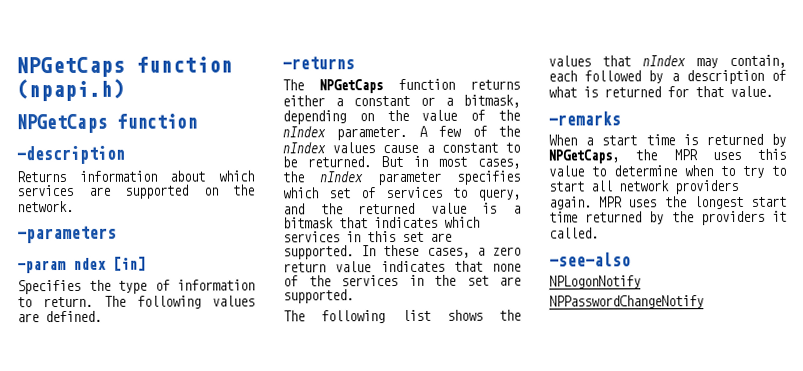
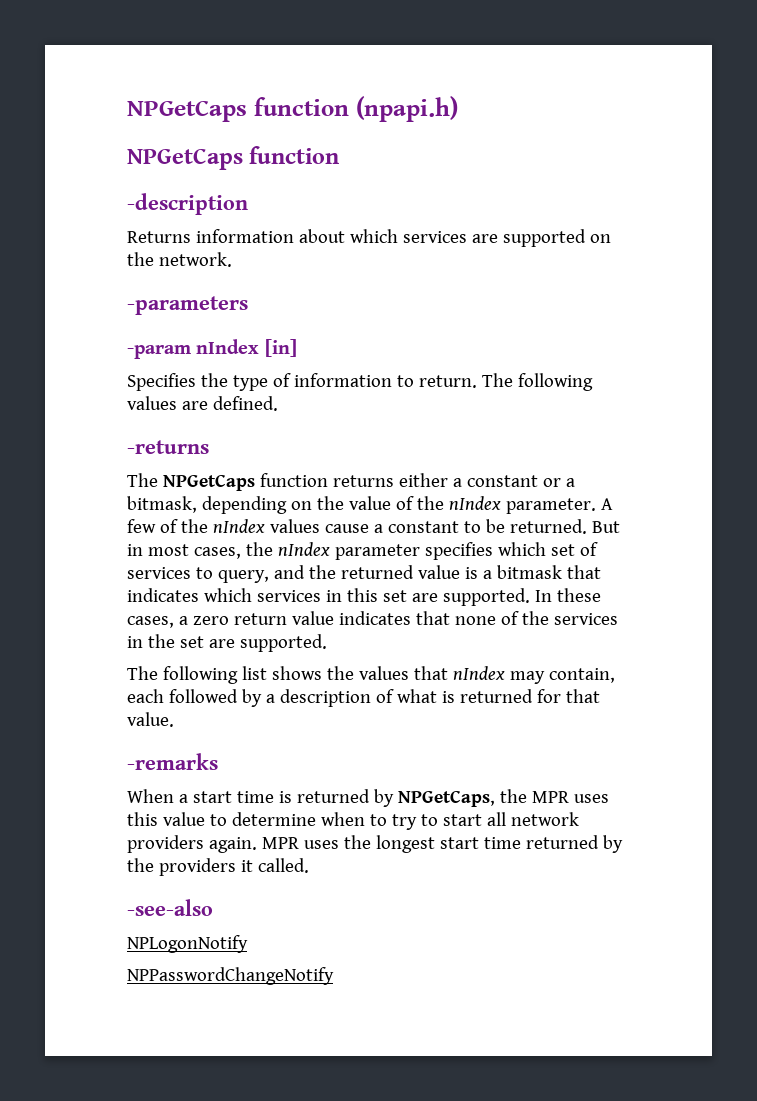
[73,257,107,270] ndex -> [196,339,260,354] nIndex

